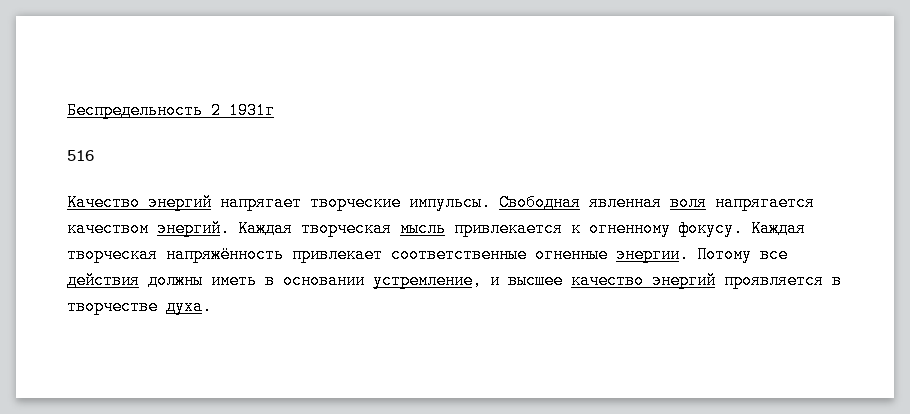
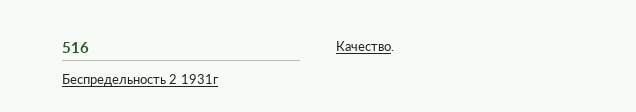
(67, 111) none -> [62,42,89,53] 516 //
[67,150,94,161] [67,194,814,211] [67,220,805,237] [67,246,787,263] [67,272,841,289] [67,298,212,315] 516 // Качество энергий напрягает творческие импульсы. Свободная явленная воля напрягается качеством энергий. Каждая творческая мысль привлекается к огненному фокусу. Каждая творческая напряжённость привлекает соответственные огненные энергии. Потому все действия должны иметь в основании устремление, и высшее качество энергий проявляется в творчестве духа. -> [336,41,394,51] Качество.

